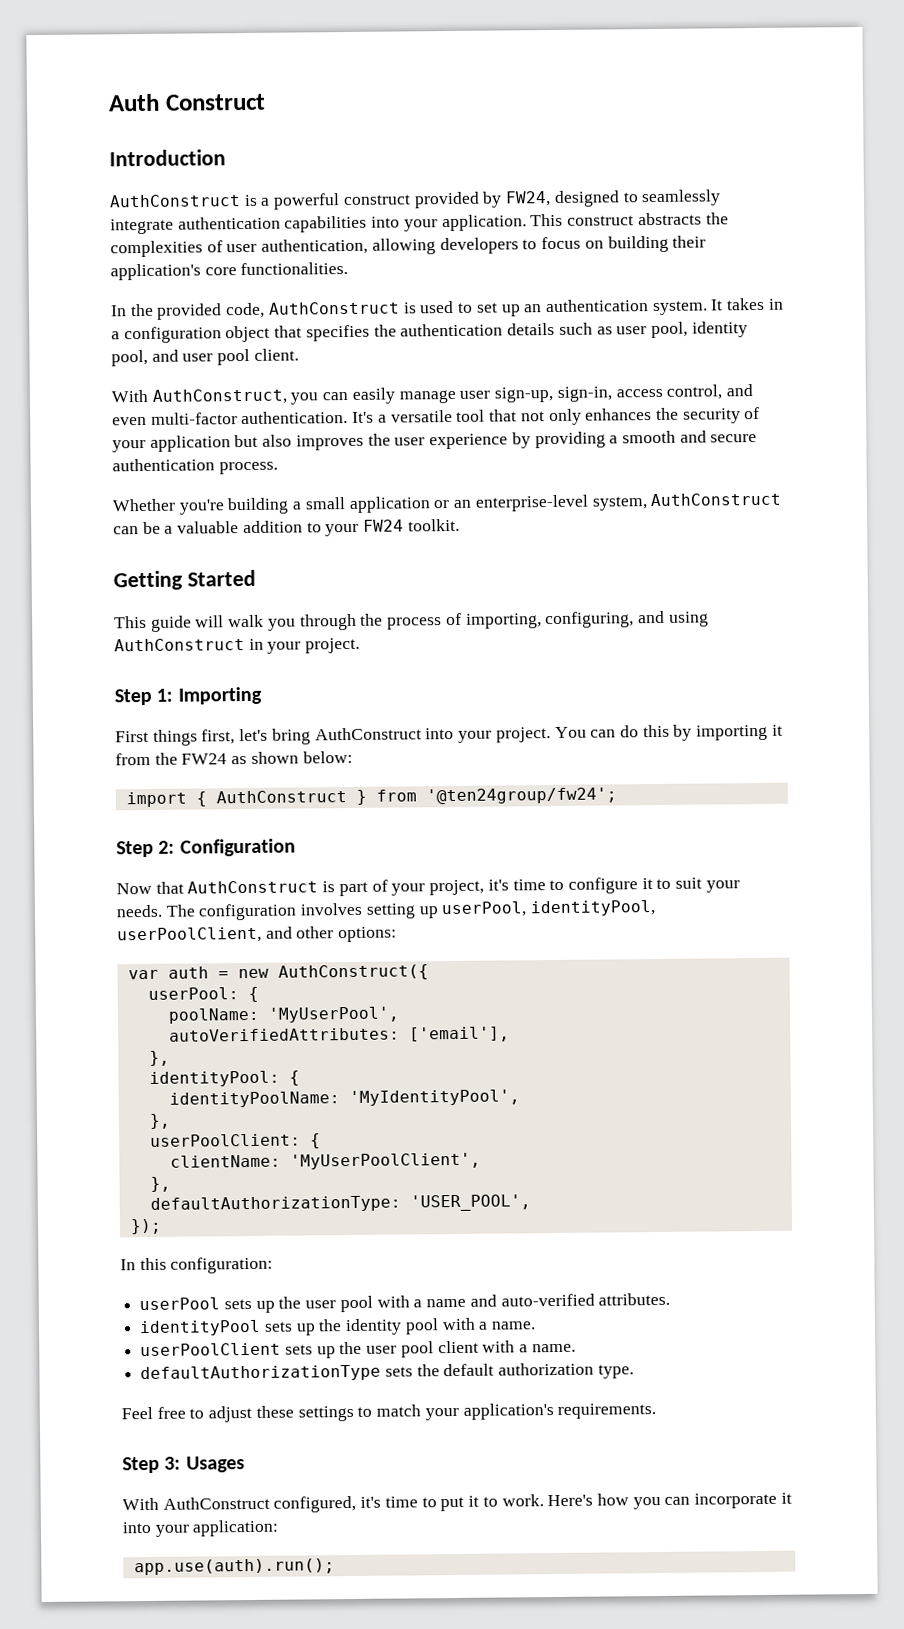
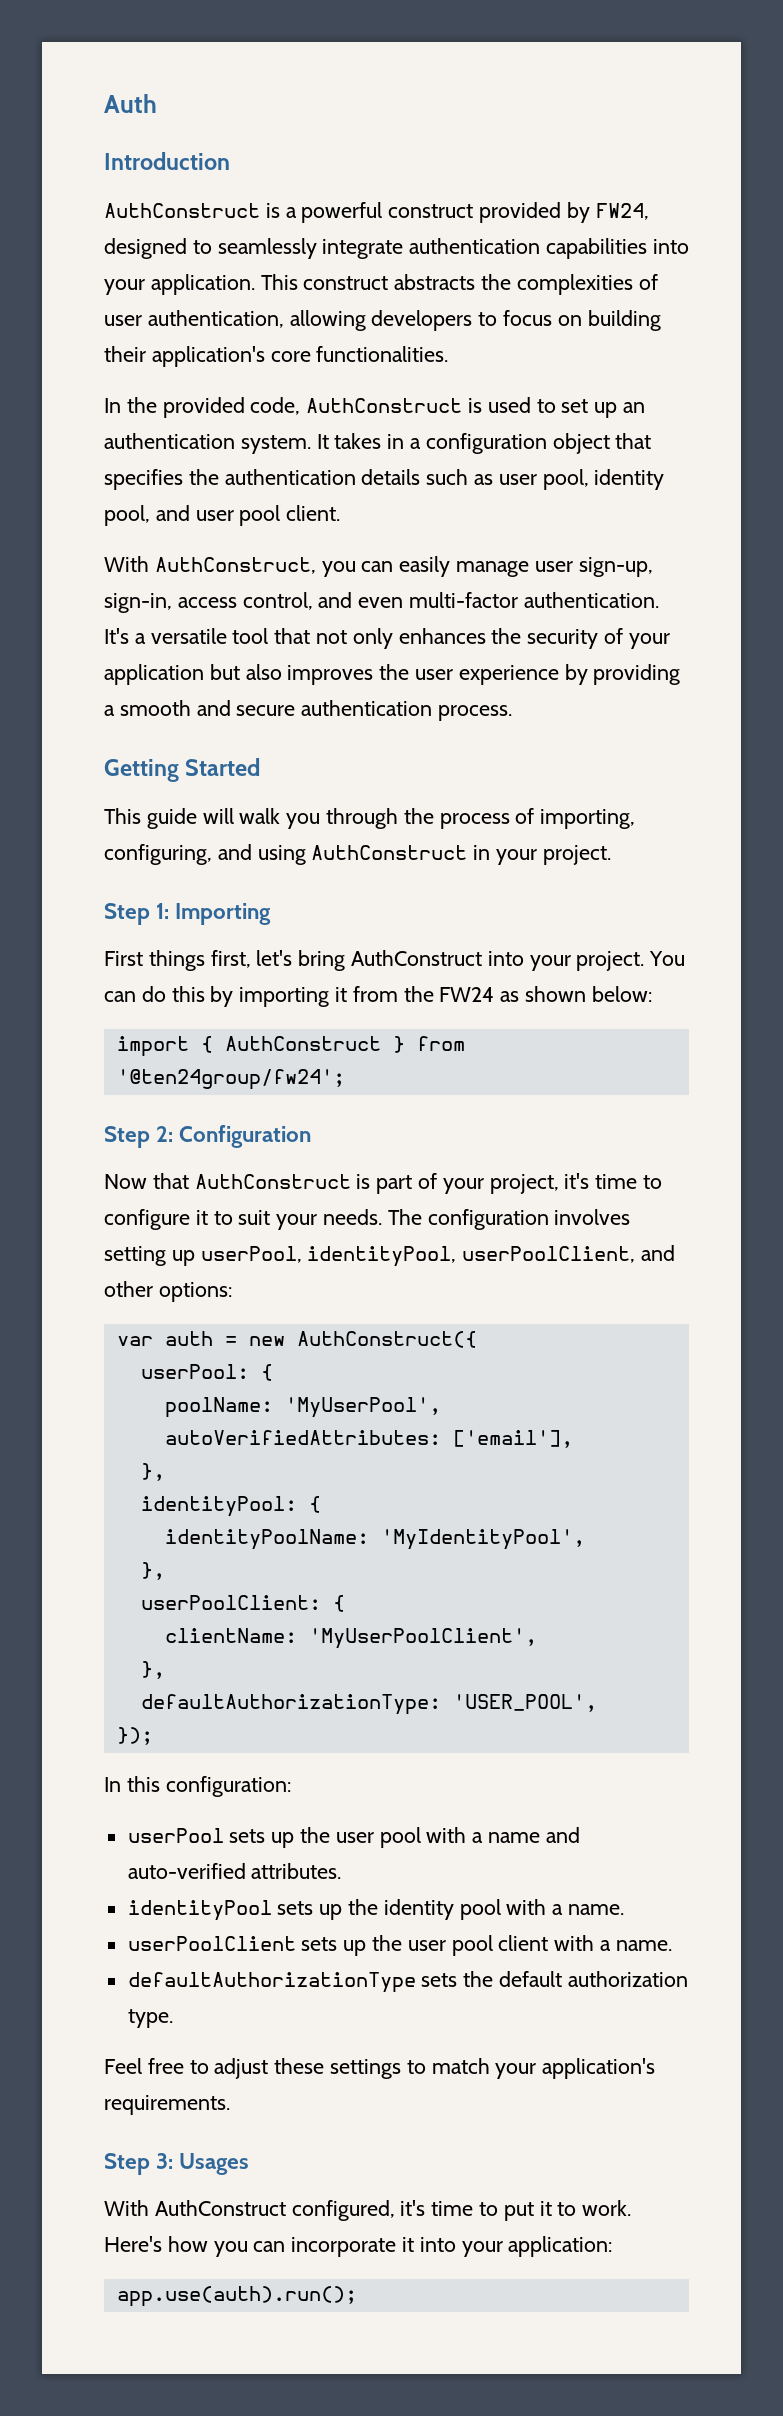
[164,93,266,111] Construct -> (157, 103) none
[112,492,782,515] [113,518,460,537] // Whether you're building a small application or an enterprise-level system, AuthConstruct can be a valuable addition to your FW24 toolkit. -> (513, 713) none

